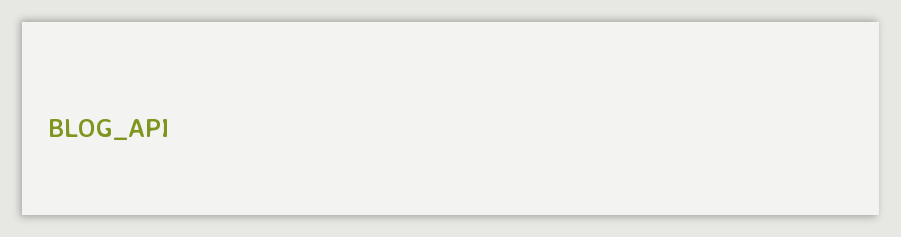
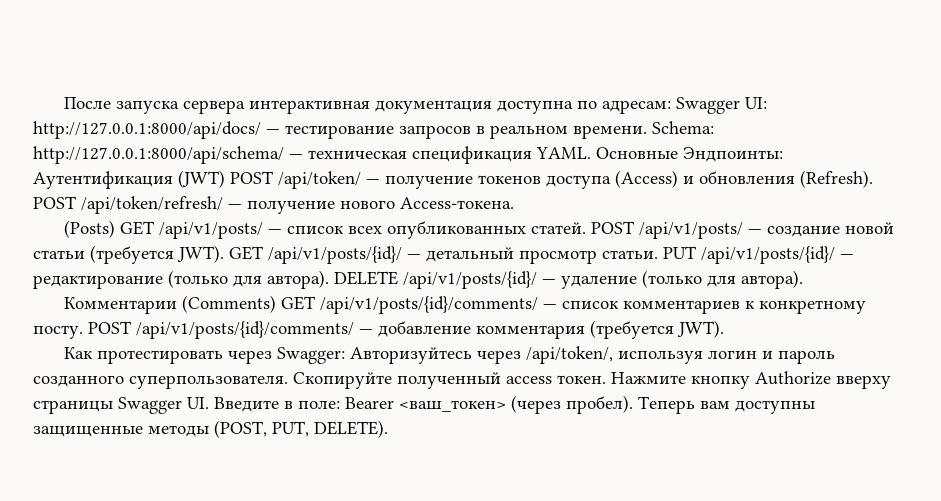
[48,119,169,140] BLOG_API -> [64,97,768,114] [33,121,714,139] [33,146,783,164] [33,170,873,189] [33,196,514,214] [64,220,895,239] [33,245,854,264] [33,270,803,289] [64,295,867,314] [33,320,724,339] [64,346,836,364] [33,371,891,389] [33,395,815,414] [33,420,388,438] После запуска сервера интерактивная документация доступна по адресам: Swagger UI: http://127.0.0.1:8000/api/docs/ — тестирование запросов в реальном времени. Schema: http://127.0.0.1:8000/api/schema/ — техническая спецификация YAML. Основные Эндпоинты: Аутентификация (JWT) POST /api/token/ — получение токенов доступа (Access) и обновления (Refresh). POST /api/token/refresh/ — получение нового Access-токена. // (Posts) GET /api/v1/posts/ — список всех опубликованных статей. POST /api/v1/posts/ — создание новой статьи (требуется JWT). GET /api/v1/posts/{id}/ — детальный просмотр статьи. PUT /api/v1/posts/{id}/ — редактирование (только для автора). DELETE /api/v1/posts/{id}/ — удаление (только для автора). // Комментарии (Comments) GET /api/v1/posts/{id}/comments/ — список комментариев к конкретному посту. POST /api/v1/posts/{id}/comments/ — добавление комментария (требуется JWT). // Как протестировать через Swagger: Авторизуйтесь через /api/token/, используя логин и пароль созданного суперпользователя. Скопируйте полученный access токен. Нажмите кнопку Authorize вверху страницы Swagger UI. Введите в поле: Bearer <ваш_токен> (через пробел). Теперь вам доступны защищенные методы (POST, PUT, DELETE).

